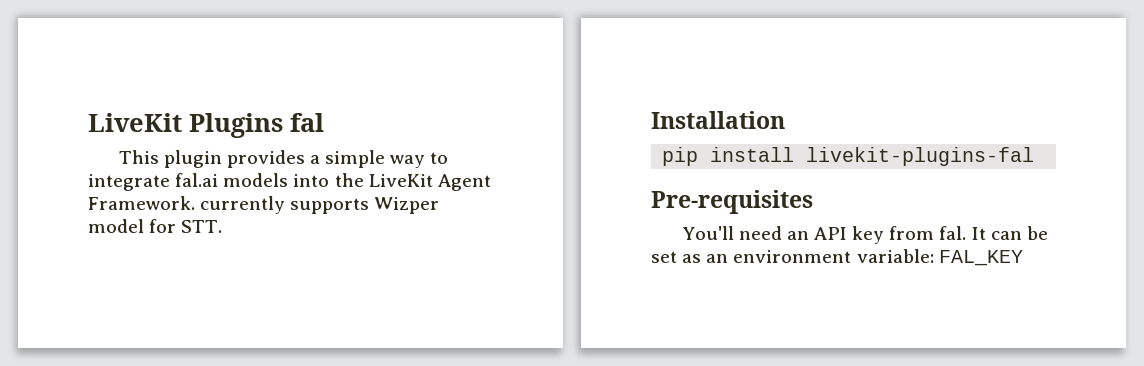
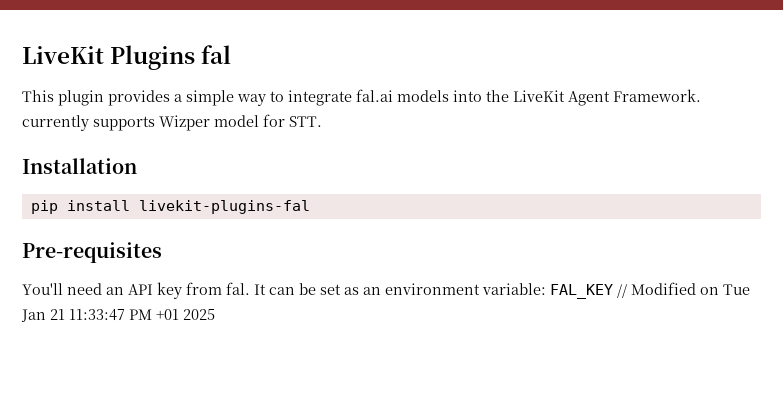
(1023, 258) none -> [617,282,750,298] [21,309,215,322] // Modified on Tue Jan 21 11:33:47 PM +01 2025

